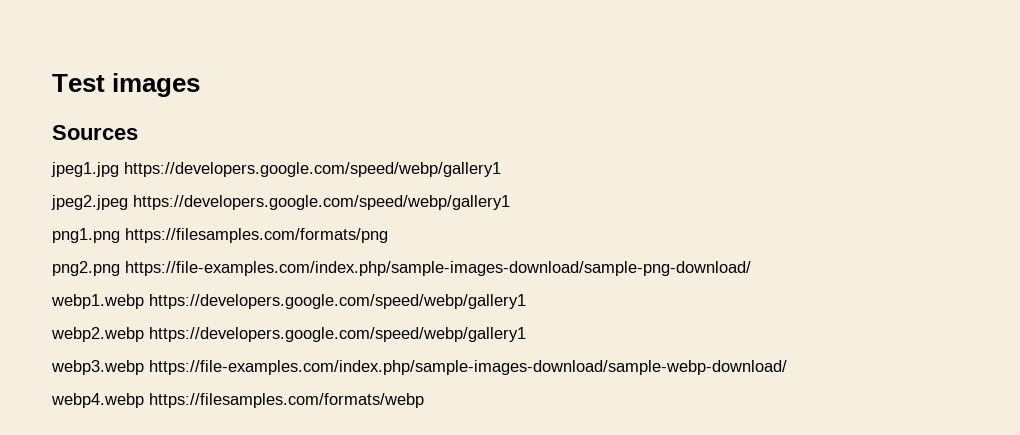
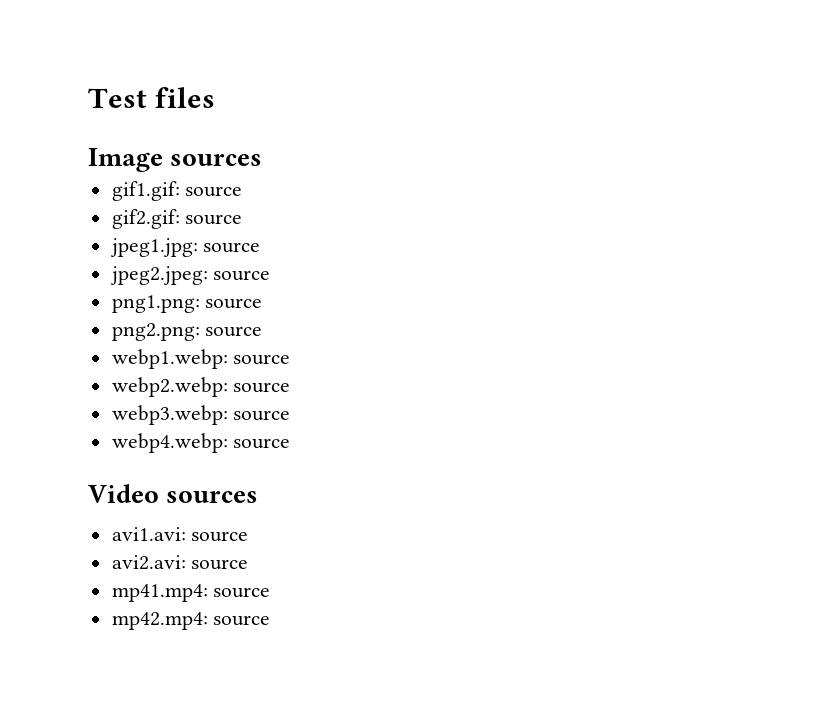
[112,73,201,97] [52,125,138,140] [51,162,501,177] [51,195,510,210] [52,228,388,243] [52,261,751,276] [51,294,526,309] [51,327,526,342] [51,360,787,375] [51,393,424,408] images // Sources // jpeg1.jpg https://developers.google.com/speed/webp/gallery1 // jpeg2.jpeg https://developers.google.com/speed/webp/gallery1 // png1.png https://filesamples.com/formats/png // png2.png https://file-examples.com/index.php/sample-images-download/sample-png-download/ // webp1.webp https://developers.google.com/speed/webp/gallery1 // webp2.webp https://developers.google.com/speed/webp/gallery1 // webp3.webp https://file-examples.com/index.php/sample-images-download/sample-webp-download/ // webp4.webp https://filesamples.com/formats/webp -> [155,87,216,108] [88,148,263,172] [111,181,243,201] [111,209,243,229] [109,238,261,257] [109,266,271,285] [111,295,263,313] [111,323,263,341] [111,349,291,369] [111,377,291,397] [111,405,291,425] [111,433,291,453] [88,484,259,503] [111,527,249,542] [111,555,249,570] [111,584,271,602] [111,612,271,630] files // Image sources // gif1.gif: source // gif2.gif: source // jpeg1.jpg: source // jpeg2.jpeg: source // png1.png: source // png2.png: source // webp1.webp: source // webp2.webp: source // webp3.webp: source // webp4.webp: source // Video sources // avi1.avi: source // avi2.avi: source // mp41.mp4: source // mp42.mp4: source

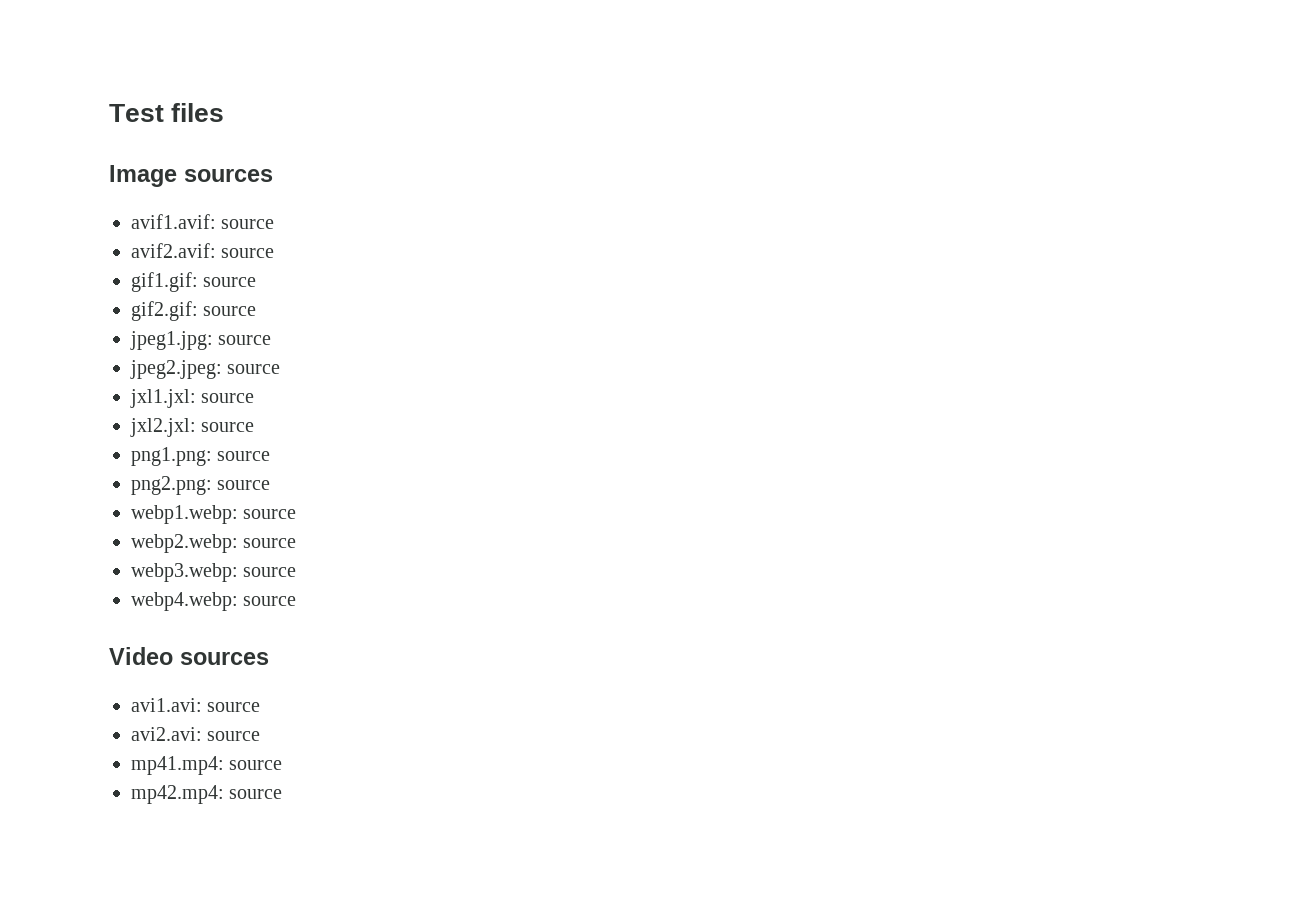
(263, 160) none -> [131,214,275,229] [131,243,275,258] // avif1.avif: source // avif2.avif: source
(271, 275) none -> [130,389,255,408] [130,418,255,437] // jxl1.jxl: source // jxl2.jxl: source

